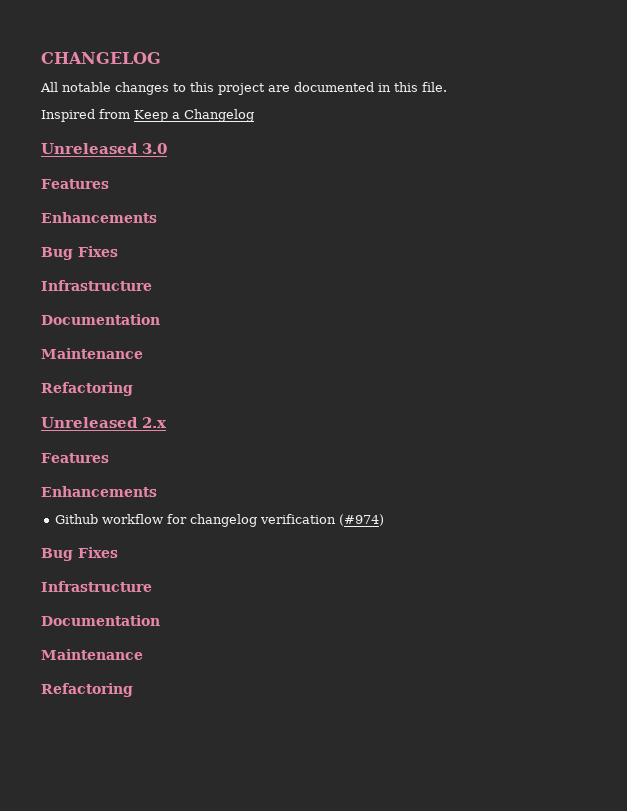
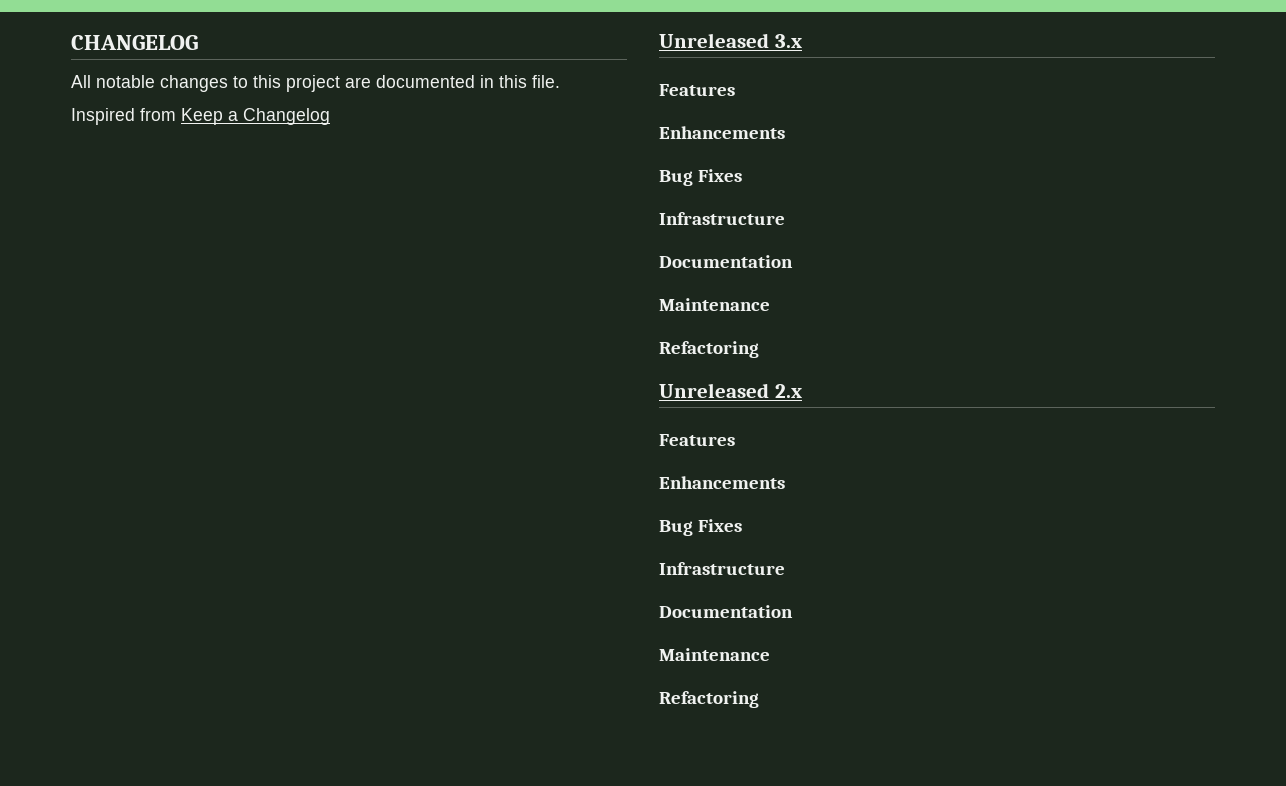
[142,143,167,154] 3.0 -> [774,34,802,48] 3.x
[54,514,384,527] // Github workflow for changelog verification (#974) -> (785, 482) none

